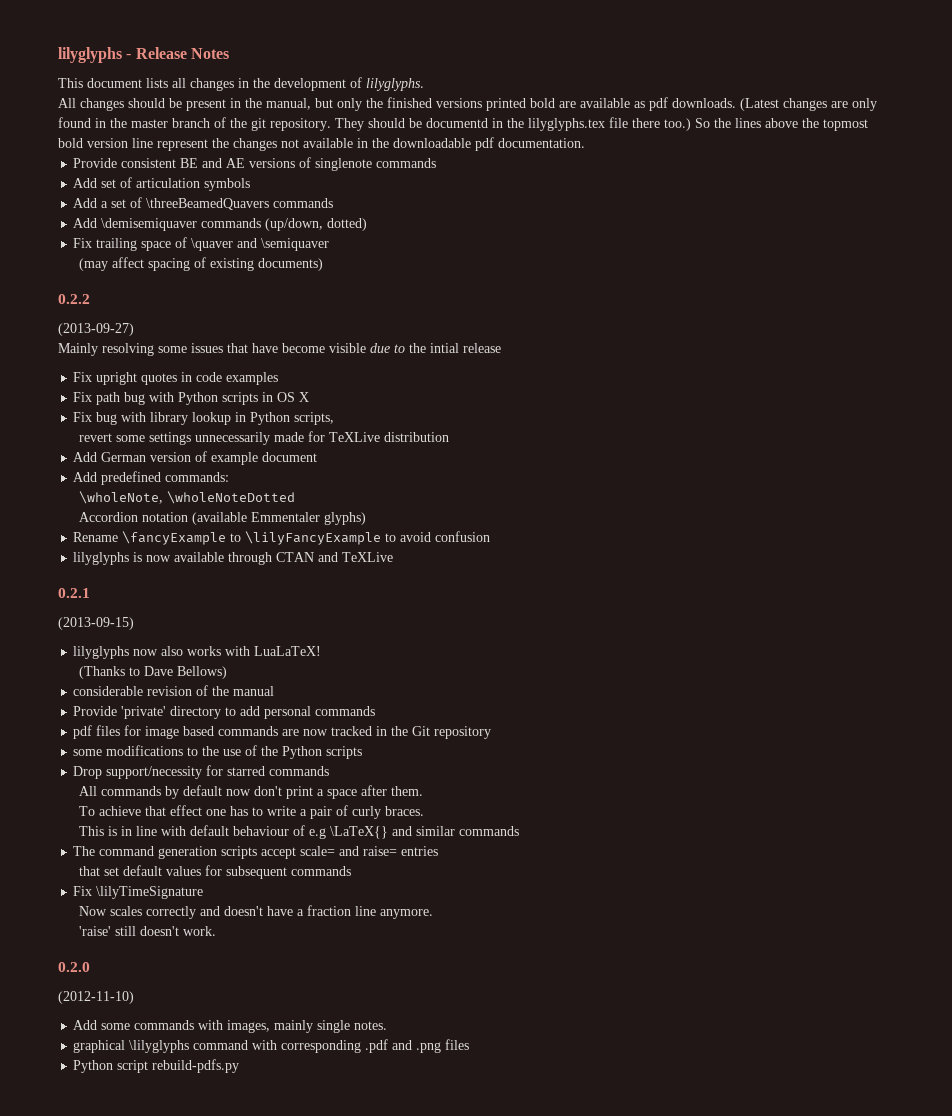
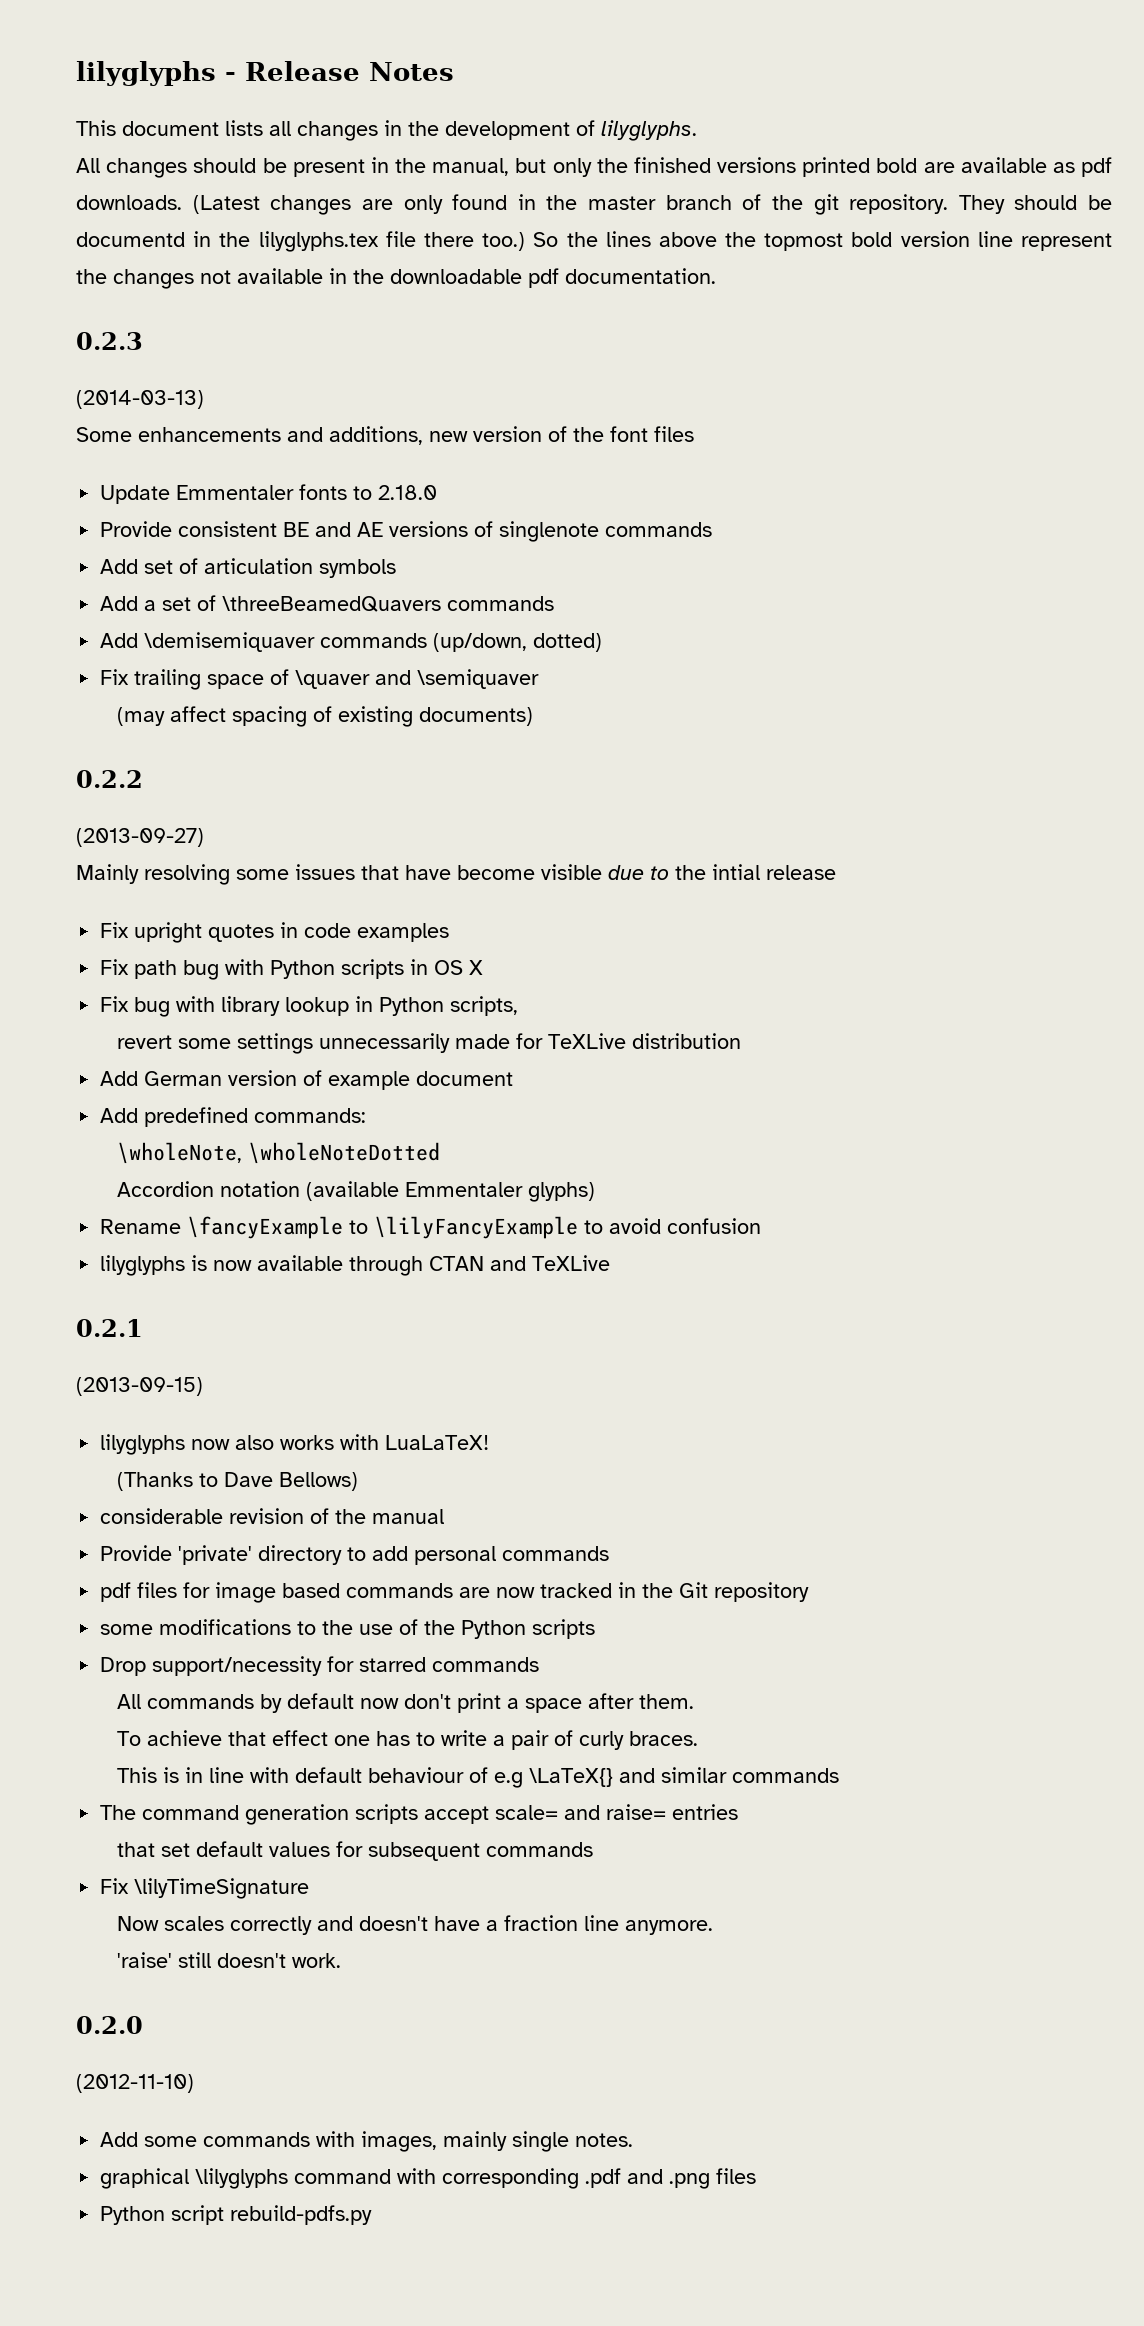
(585, 143) none -> [76,332,143,350] [76,390,204,409] [76,426,694,445] [100,484,438,504] // 0.2.3 // (2014-03-13) // Some enhancements and additions, new version of the font files // Update Emmentaler fonts to 2.18.0

